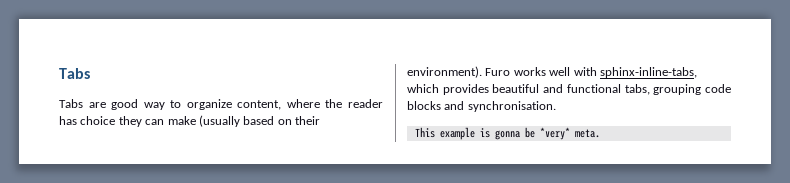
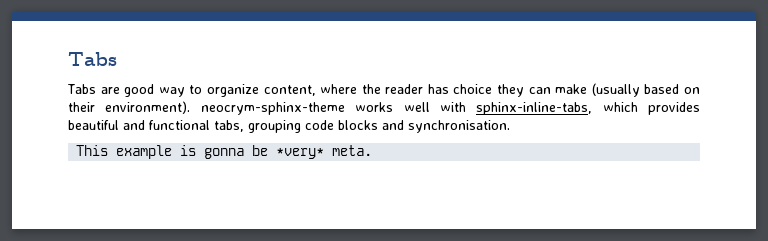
[485,68,511,76] Furo -> [200,102,345,115] neocrym-sphinx-theme

